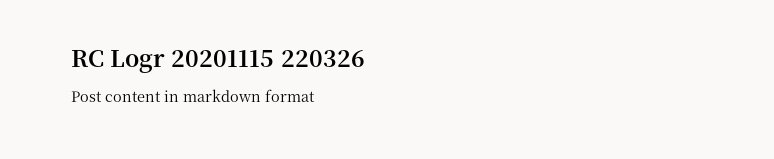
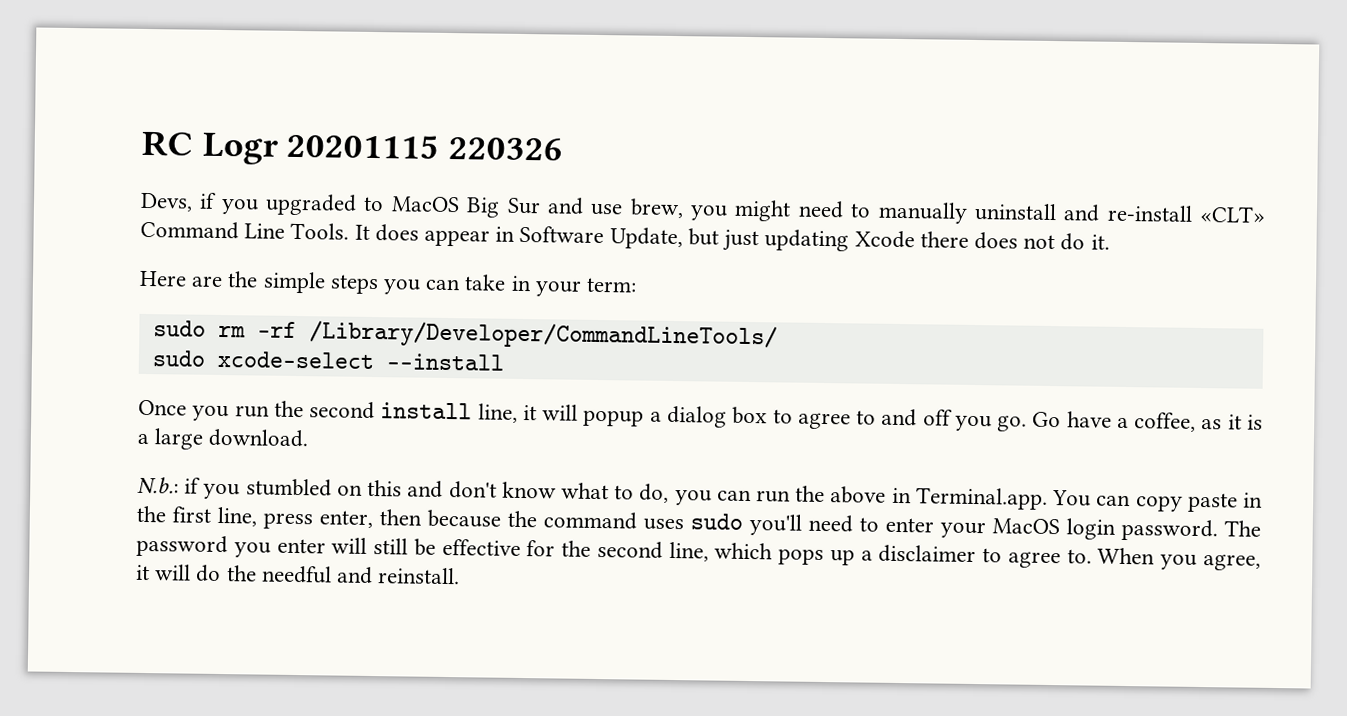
[71,89,315,102] Post content in markdown format -> [140,192,1266,224] [140,220,1110,252] [139,270,638,297] [152,320,778,351] [151,350,505,371] [138,399,1263,432] [137,428,310,450] [137,476,1264,513] [136,505,1261,542] [136,534,1262,571] [136,564,461,585] Devs, if you upgraded to MacOS Big Sur and use brew, you might need to manually uninstall and re-install «CLT» Command Line Tools. It does appear in Software Update, but just updating Xcode there does not do it. // Here are the simple steps you can take in your term: // sudo rm -rf /Library/Developer/CommandLineTools/ // sudo xcode-select --install // Once you run the second install line, it will popup a dialog box to agree to and off you go. Go have a coffee, as it is a large download. // N.b.: if you stumbled on this and don't know what to do, you can run the above in Terminal.app. You can copy paste in the first line, press enter, then because the command uses sudo you'll need to enter your MacOS login password. The password you enter will still be effective for the second line, which pops up a disclaimer to agree to. When you agree, it will do the needful and reinstall.

